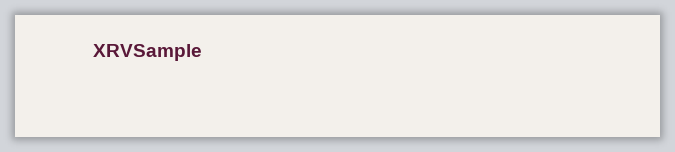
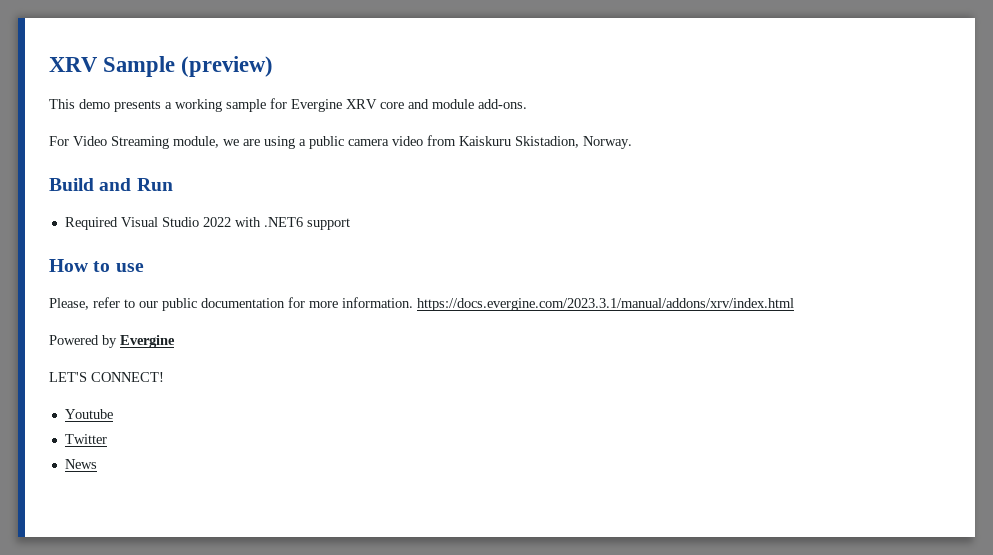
[93,44,202,61] XRVSample -> [49,56,274,77] [49,98,527,112] [49,135,632,149] [49,178,173,191] [64,217,350,230] [49,259,144,272] [49,297,794,311] [49,335,175,348] [49,372,164,382] [64,409,113,419] [64,434,107,444] [64,459,97,469] XRV Sample (preview) // This demo presents a working sample for Evergine XRV core and module add-ons. // For Video Streaming module, we are using a public camera video from Kaiskuru Skistadion, Norway. // Build and Run // Required Visual Studio 2022 with .NET6 support // How to use // Please, refer to our public documentation for more information. https://docs.evergine.com/2023.3.1/manual/addons/xrv/index.html // Powered by Evergine // LET'S CONNECT! // Youtube // Twitter // News

